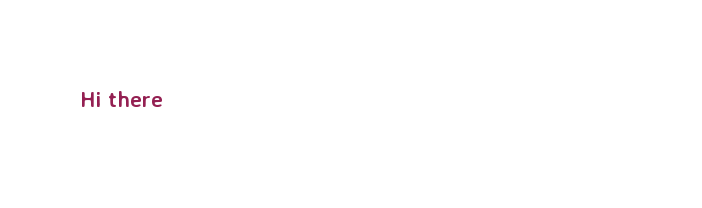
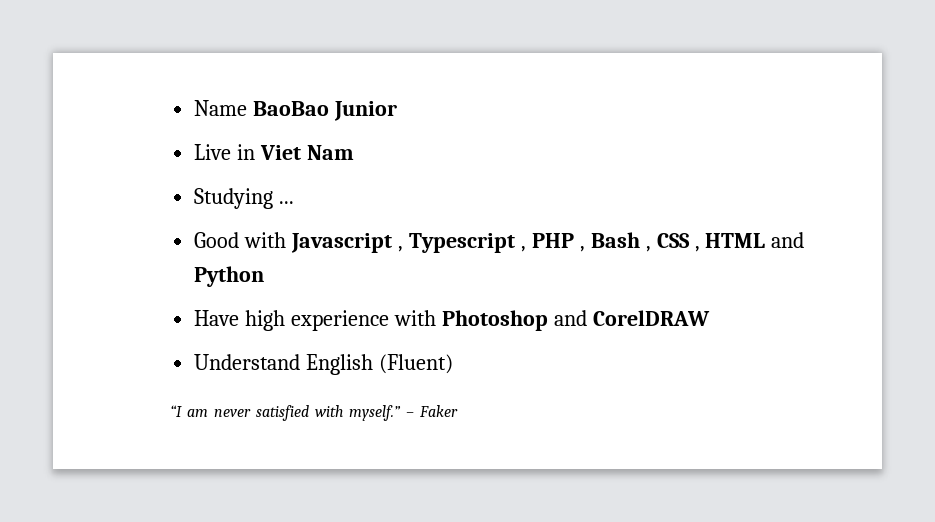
[80,91,163,107] Hi there -> [194,100,398,121] [194,144,355,160] [194,188,295,209] [194,232,805,253] [194,266,265,287] [194,310,710,331] [194,354,454,375] [170,405,458,421] Name BaoBao Junior // Live in Viet Nam // Studying ... // Good with Javascript , Typescript , PHP , Bash , CSS , HTML and Python // Have high experience with Photoshop and CorelDRAW // Understand English (Fluent) // “I am never satisfied with myself.” – Faker

